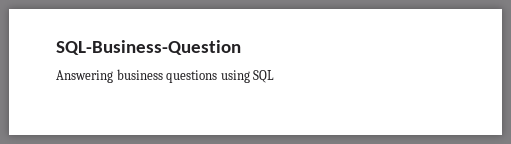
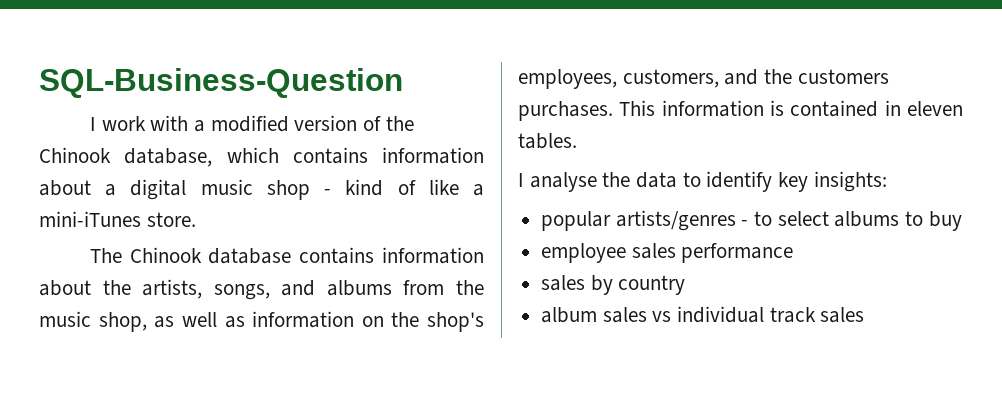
[56,69,275,83] Answering business questions using SQL -> [89,115,414,132] [39,147,484,167] [39,179,485,200] [39,211,196,227] [89,247,484,264] [39,279,484,300] [39,311,484,332] [518,69,889,89] [518,100,963,121] [518,133,577,149] [518,171,887,192] [541,210,962,231] [541,243,794,263] [541,275,686,295] [541,306,865,323] I work with a modified version of the Chinook database, which contains information about a digital music shop - kind of like a mini-iTunes store. // The Chinook database contains information about the artists, songs, and albums from the music shop, as well as information on the shop's employees, customers, and the customers purchases. This information is contained in eleven tables. // I analyse the data to identify key insights: // popular artists/genres - to select albums to buy // employee sales performance // sales by country // album sales vs individual track sales

